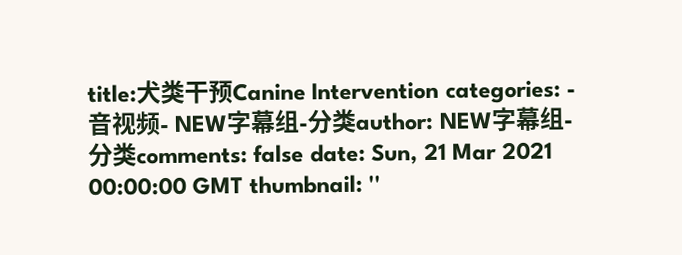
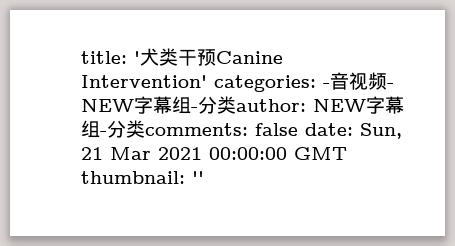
(137, 93) none -> [134,51,140,64] '
[311,81,440,101] Intervention -> [81,75,207,88] Intervention'

